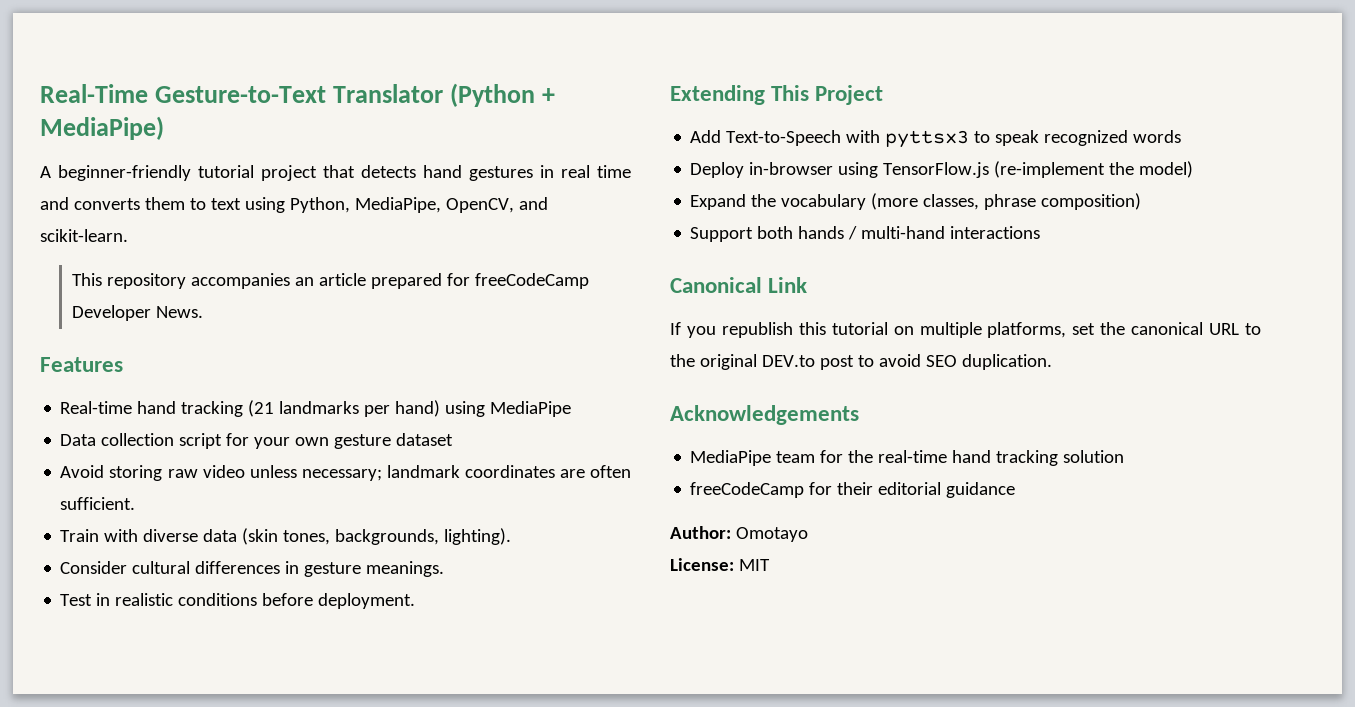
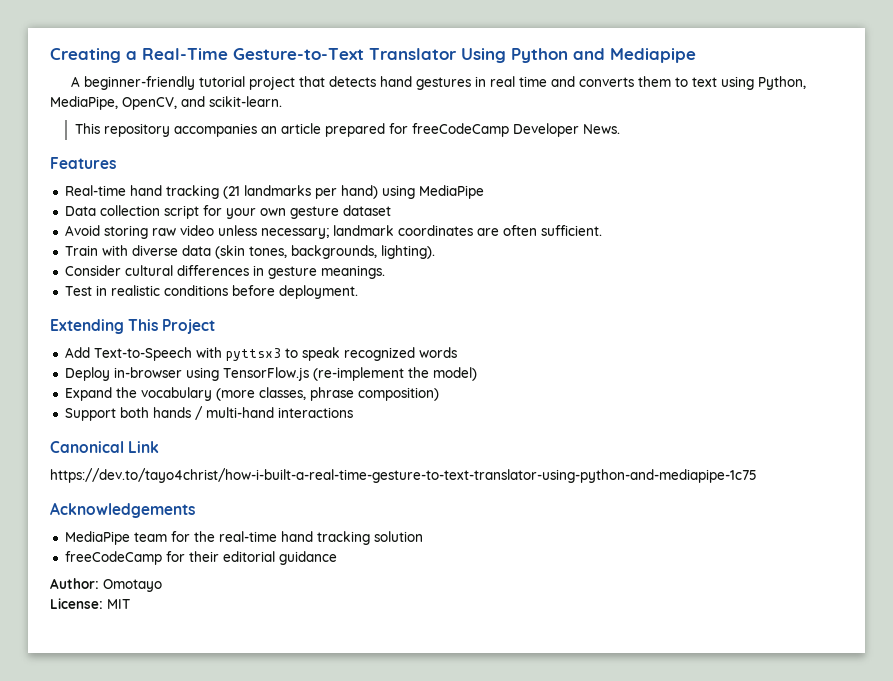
(40, 93) none -> [50,48,137,63] Creating a
[450,83,556,107] [40,116,164,140] (Python + MediaPipe) -> [461,48,696,63] Using Python and Mediapipe
[670,322,1261,338] [670,354,1052,370] If you republish this tutorial on multiple platforms, set the canonical URL to the original DEV.to post to avoid SEO duplication. -> [50,468,757,483] https://dev.to/tayo4christ/how-i-built-a-real-time-gesture-to-text-translator-using-python-and-mediapipe-1c75

